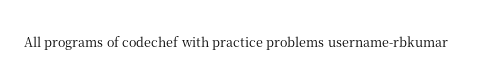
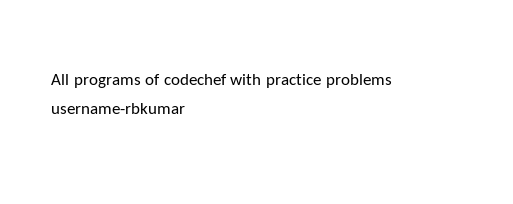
(325, 43) none -> (392, 81) //

